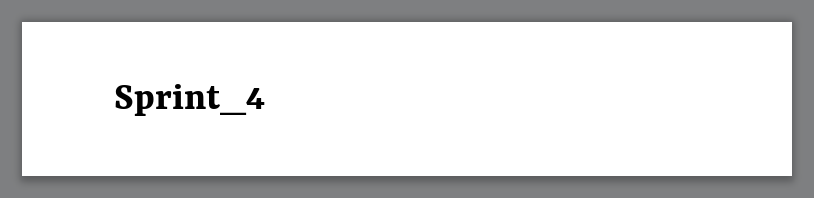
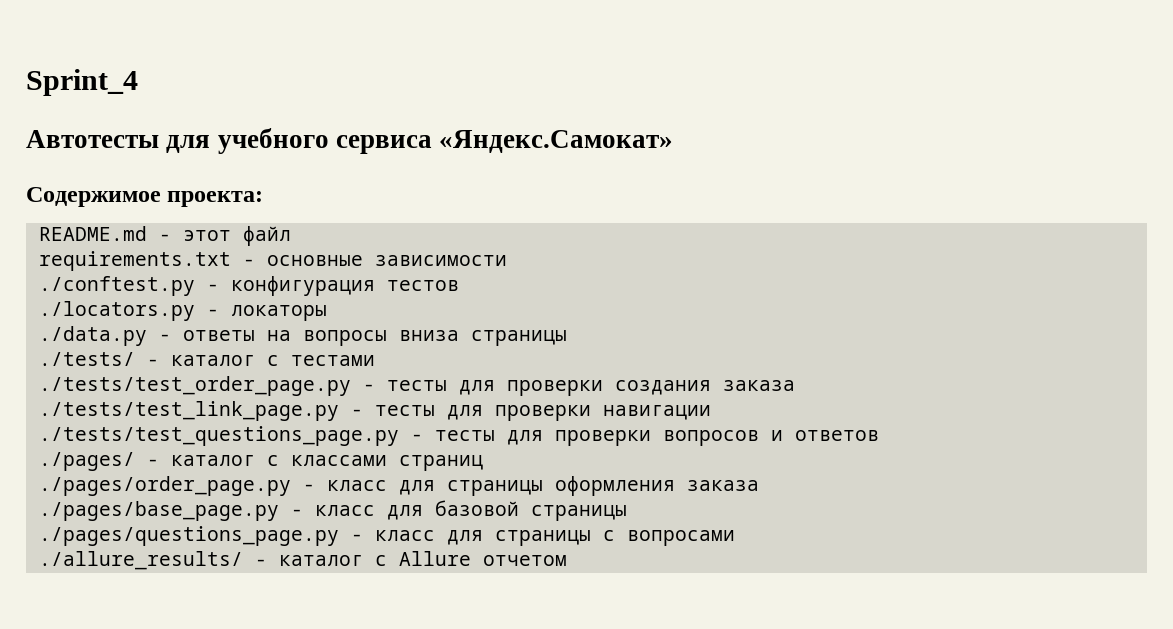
(265, 100) none -> [26,128,674,154] [26,187,264,207] [38,226,291,246] [38,251,507,271] [38,276,459,296] [38,301,327,321] [38,326,567,346] [38,352,375,366] [38,376,795,396] [38,401,711,421] [38,426,879,446] [38,452,483,471] [38,476,759,496] [38,500,627,521] [38,526,735,546] [38,551,567,570] // Автотесты для учебного сервиса «Яндекс.Самокат» // Содержимое проекта: // README.md - этот файл // requirements.txt - основные зависимости // ./conftest.py - конфигурация тестов // ./locators.py - локаторы // ./data.py - ответы на вопросы вниза страницы // ./tests/ - каталог с тестами // ./tests/test_order_page.py - тесты для проверки создания заказа // ./tests/test_link_page.py - тесты для проверки навигации // ./tests/test_questions_page.py - тесты для проверки вопросов и ответов // ./pages/ - каталог с классами страниц // ./pages/order_page.py - класс для страницы оформления заказа // ./pages/base_page.py - класс для базовой страницы // ./pages/questions_page.py - класс для страницы с вопросами // ./allure_results/ - каталог с Allure отчетом

